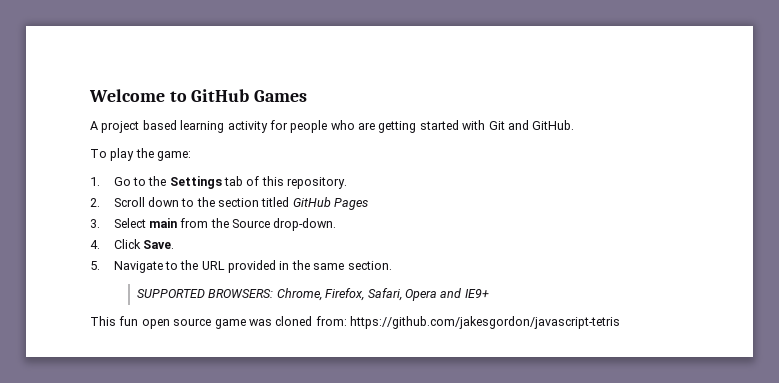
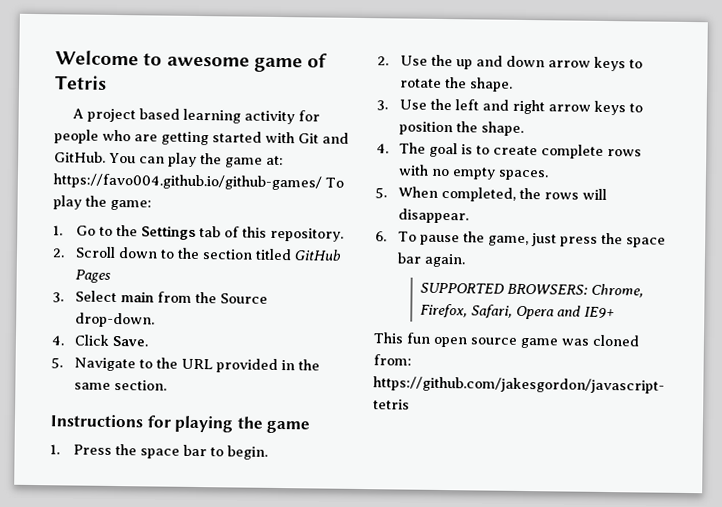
[191,89,308,102] GitHub Games -> [166,53,329,73] [54,75,107,90] awesome game of Tetris
(575, 125) // -> [109,152,284,168] [53,173,322,191] You can play the game at: https://favo004.github.io/github-games/
(392, 265) none -> [50,414,311,434] [50,444,268,460] [377,54,643,72] [399,77,513,92] [376,98,643,116] [398,121,524,136] [376,142,642,159] [397,164,549,181] [375,186,607,202] [397,208,469,224] [375,231,666,248] [396,252,465,268] // Instructions for playing the game // 1. Press the space bar to begin. // 2. Use the up and down arrow keys to rotate the shape. // 3. Use the left and right arrow keys to position the shape. // 4. The goal is to create complete rows with no empty spaces. // 5. When completed, the rows will disappear. // 6. To pause the game, just press the space bar again.

